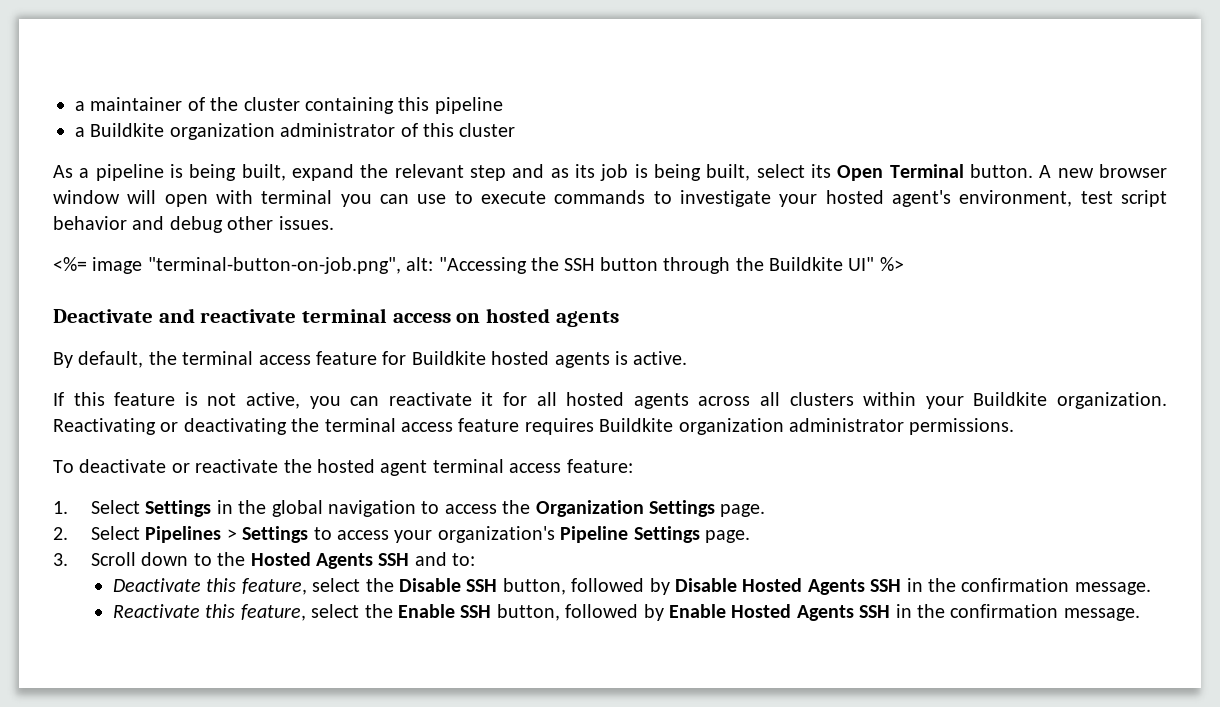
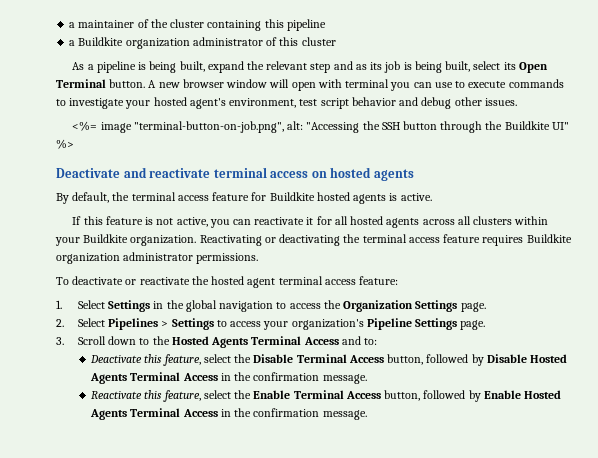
[378,553,410,566] SSH -> [251,336,339,345] Terminal Access
[466,579,498,592] SSH -> [296,354,384,363] Terminal Access
[870,579,902,592] SSH -> [130,372,218,381] Terminal Access
[460,605,492,618] SSH -> [293,390,381,399] Terminal Access
[859,605,891,618] SSH -> [130,408,218,417] Terminal Access

